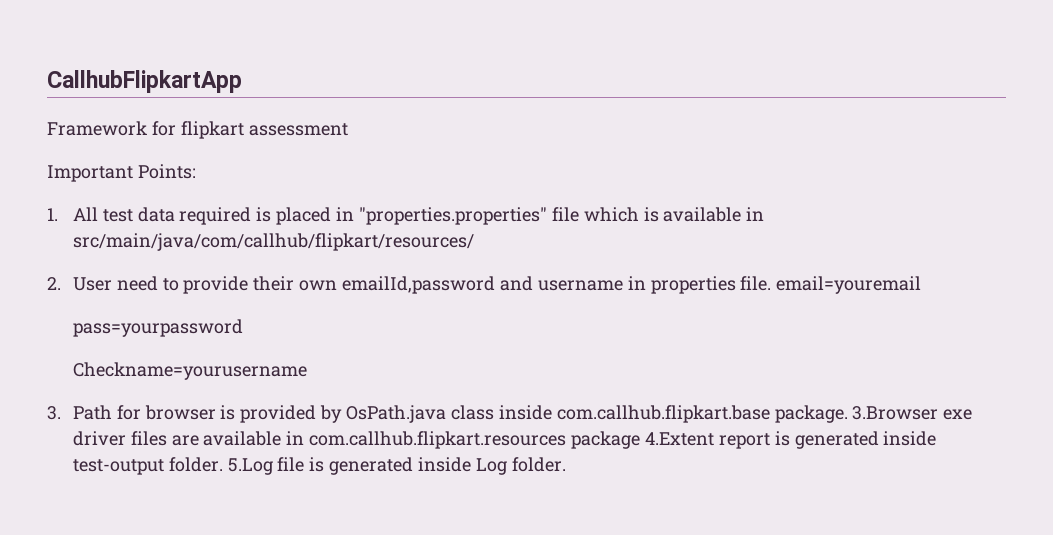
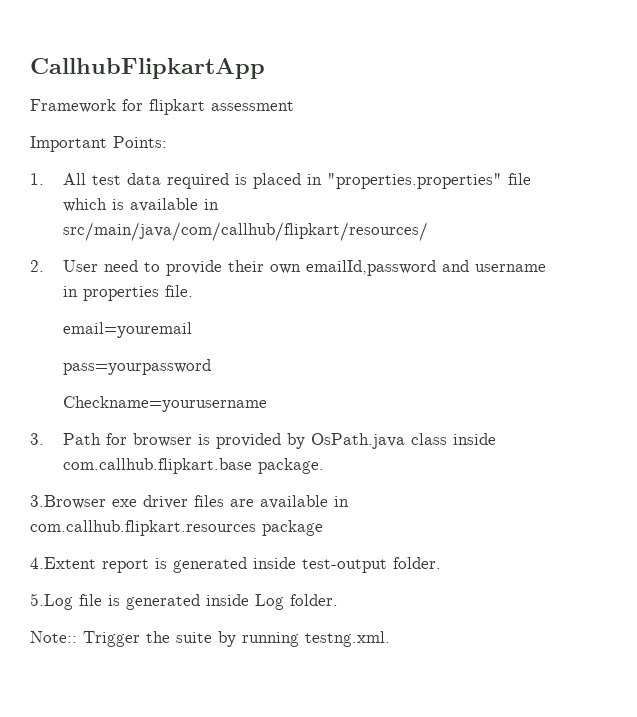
(772, 283) none -> (193, 291) //
(848, 414) none -> (324, 466) //
(641, 440) none -> (323, 528) //
(223, 464) none -> (441, 563) //
(566, 464) none -> [30,631,390,647] // Note:: Trigger the suite by running testng.xml.

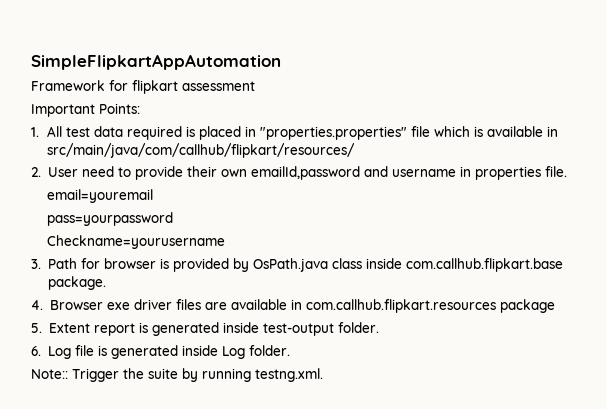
[30,58,265,79] CallhubFlipkartApp -> [31,54,281,70] SimpleFlipkartAppAutomation
[30,495,106,509] 3.Browser -> [31,300,103,310] 4. Browser
[30,557,96,569] 4.Extent -> [31,323,90,333] 5. Extent
[30,593,73,610] 5.Log -> [31,346,71,359] 6. Log

